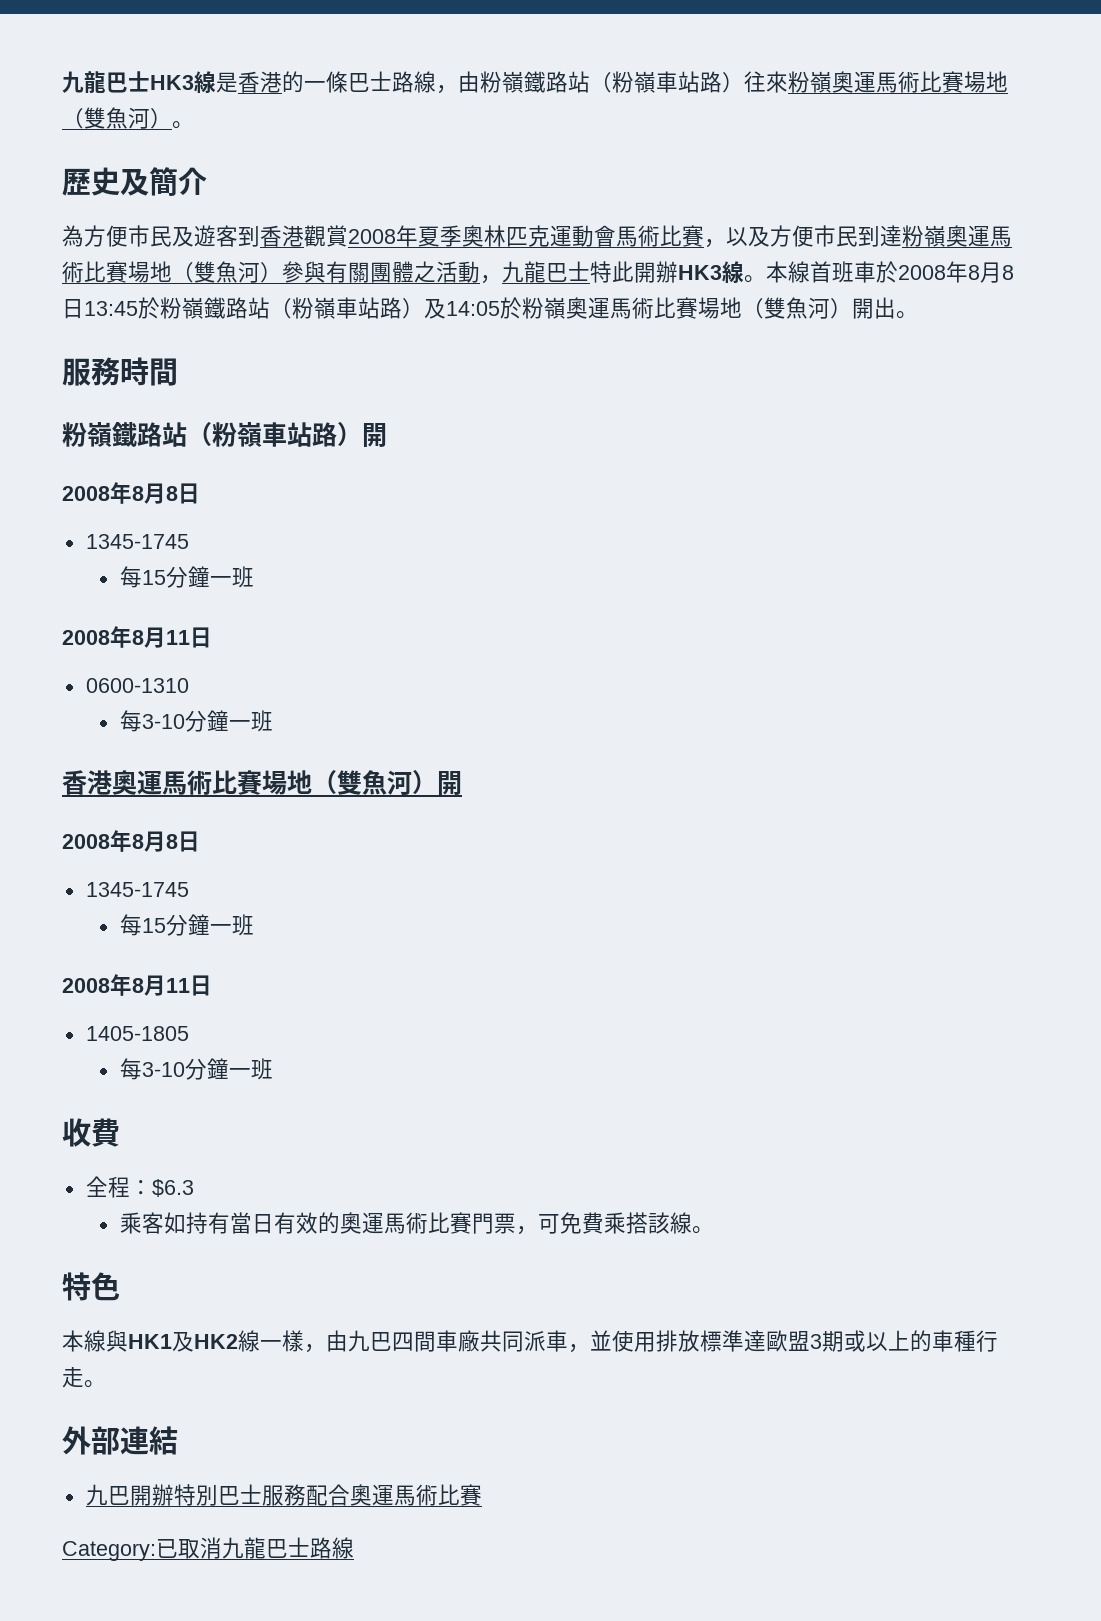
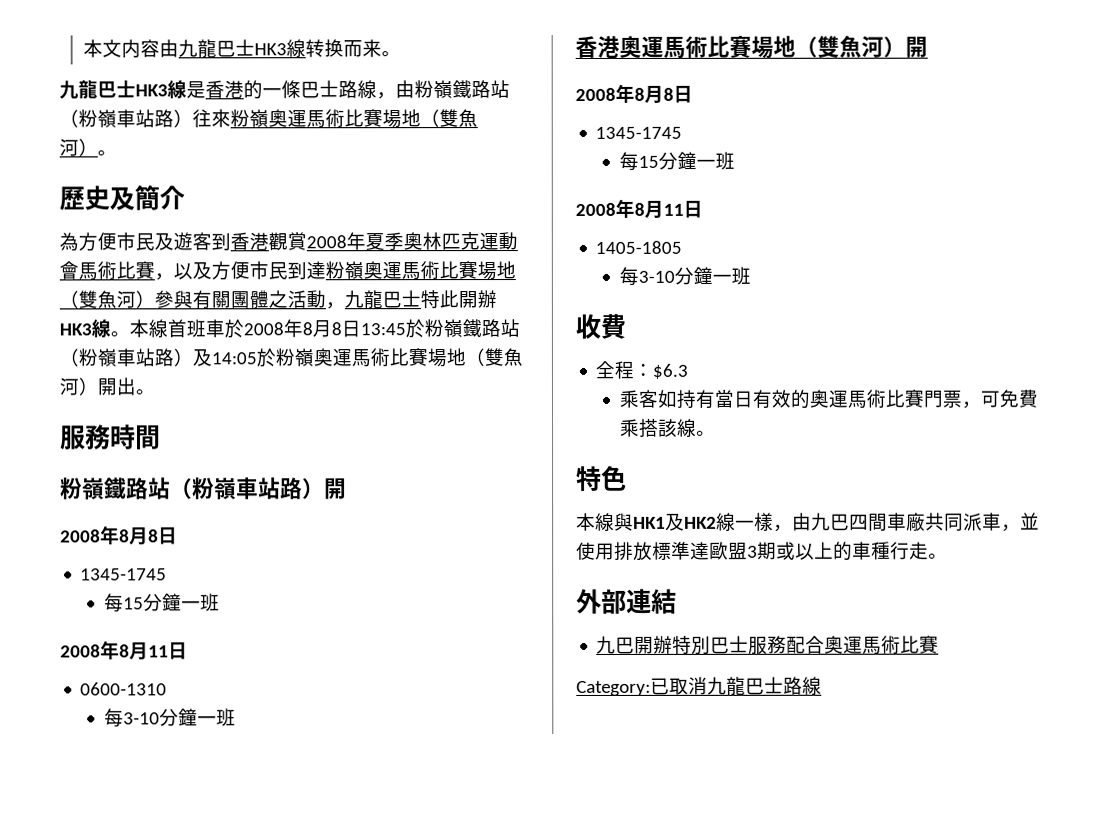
(62, 82) none -> [82,39,401,59] 本文内容由九龍巴士HK3線转换而来。 //

